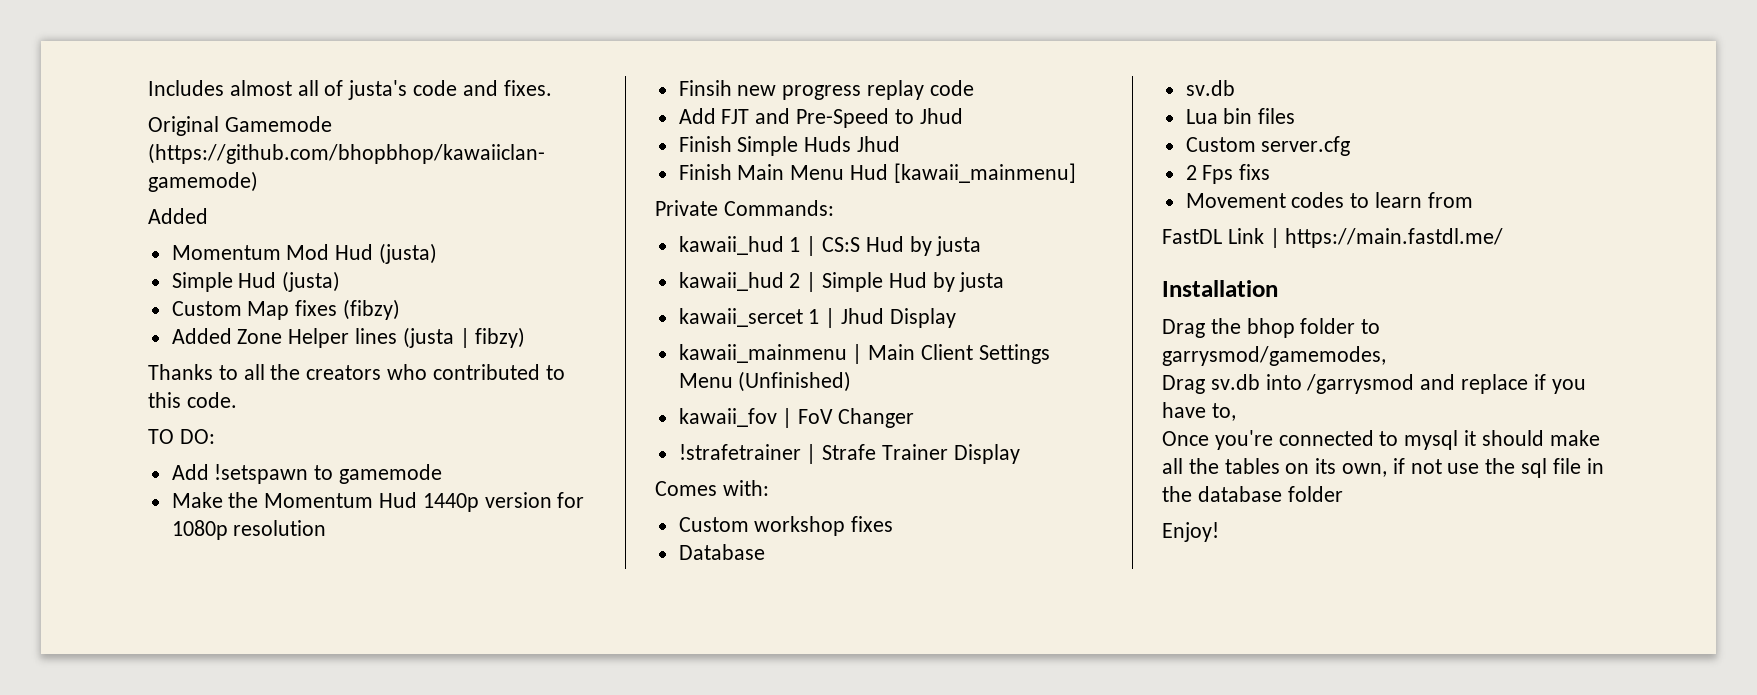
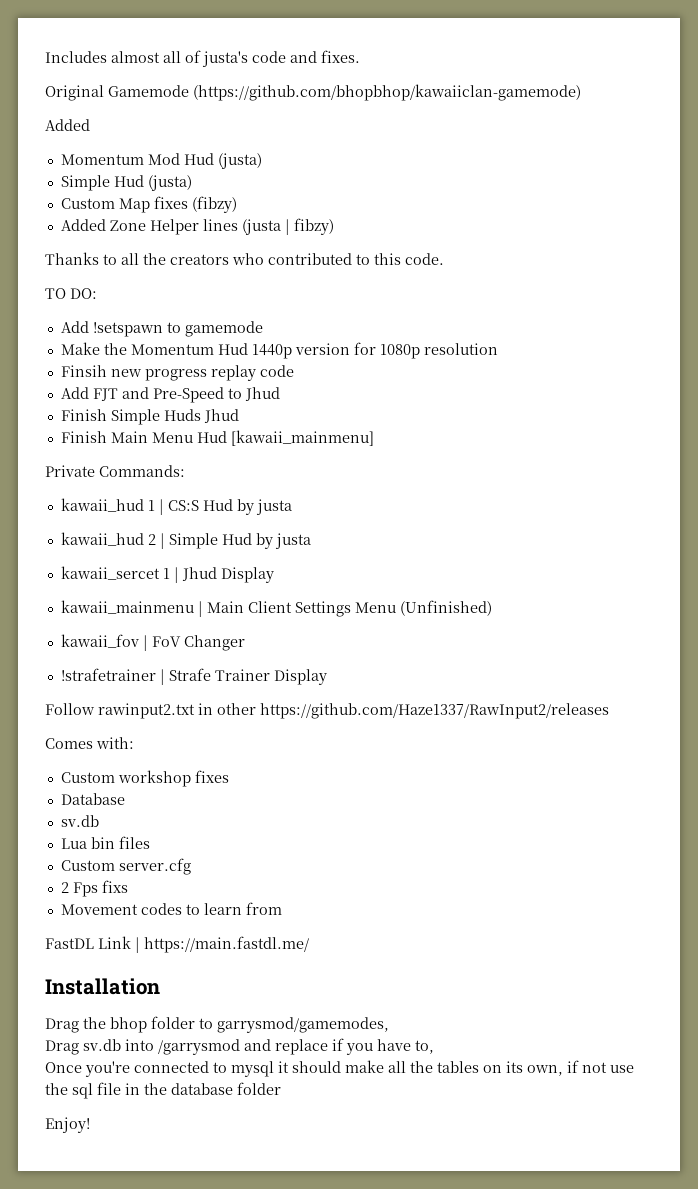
(1020, 454) none -> [45,703,609,719] // Follow rawinput2.txt in other https://github.com/Haze1337/RawInput2/releases

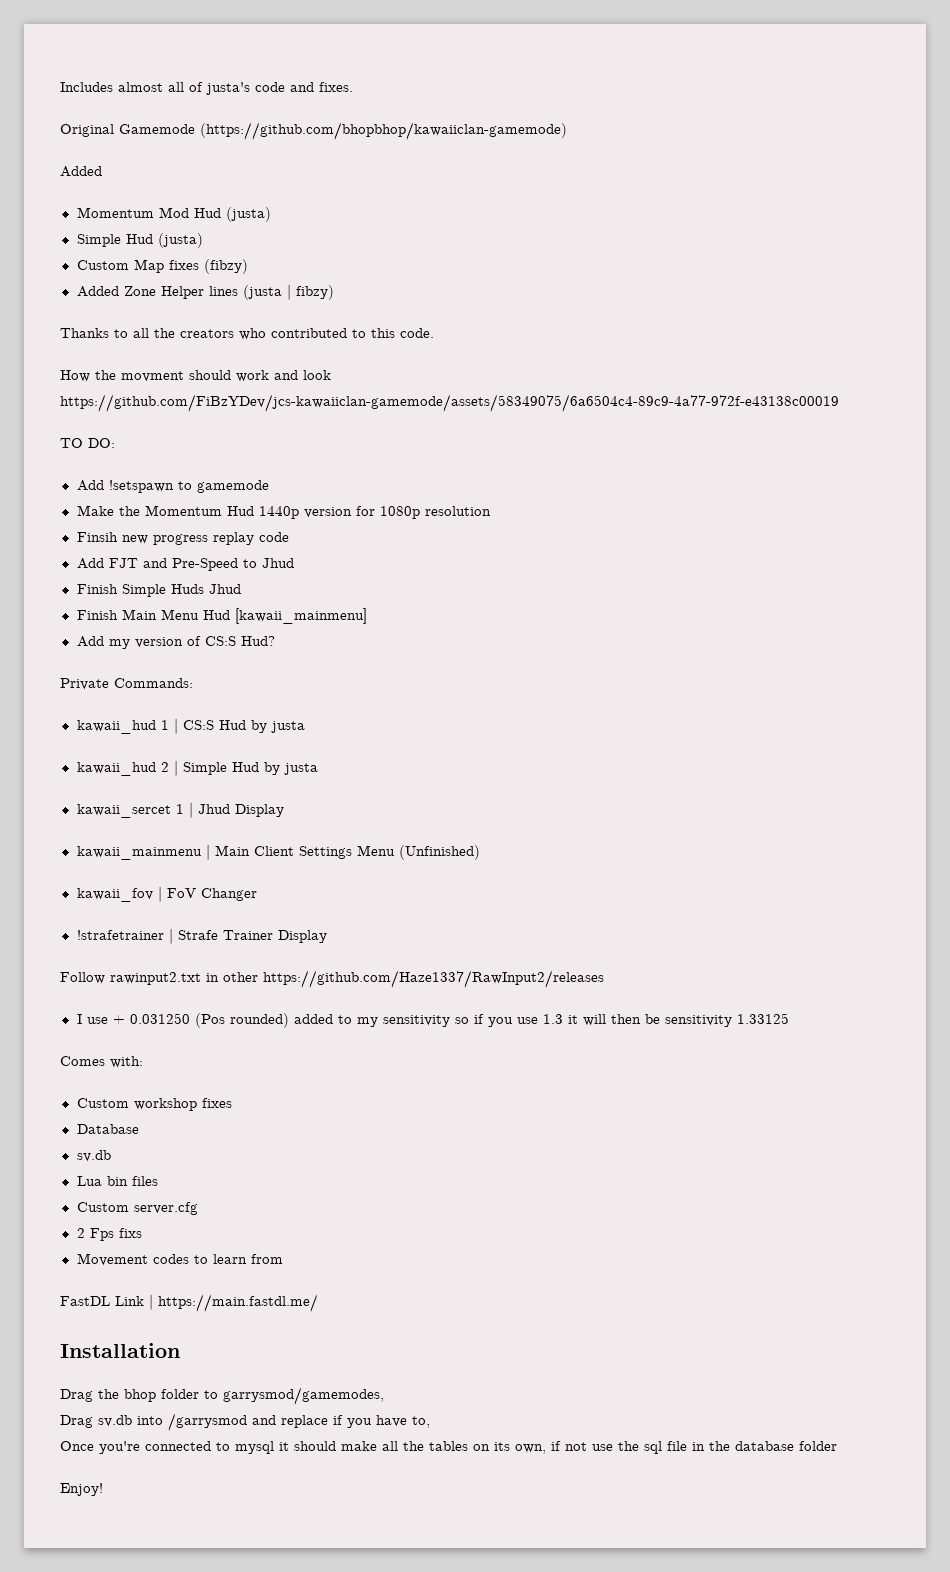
(444, 259) none -> [60,370,331,382] [60,394,839,412] // How the movment should work and look https://github.com/FiBzYDev/jcs-kawaiiclan-gamemode/assets/58349075/6a6504c4-89c9-4a77-972f-e43138c00019
(374, 438) none -> [76,636,275,649] // Add my version of CS:S Hud?
(609, 711) none -> [76,1013,789,1028] // I use + 0.031250 (Pos rounded) added to my sensitivity so if you use 1.3 it will then be sensitivity 1.33125

